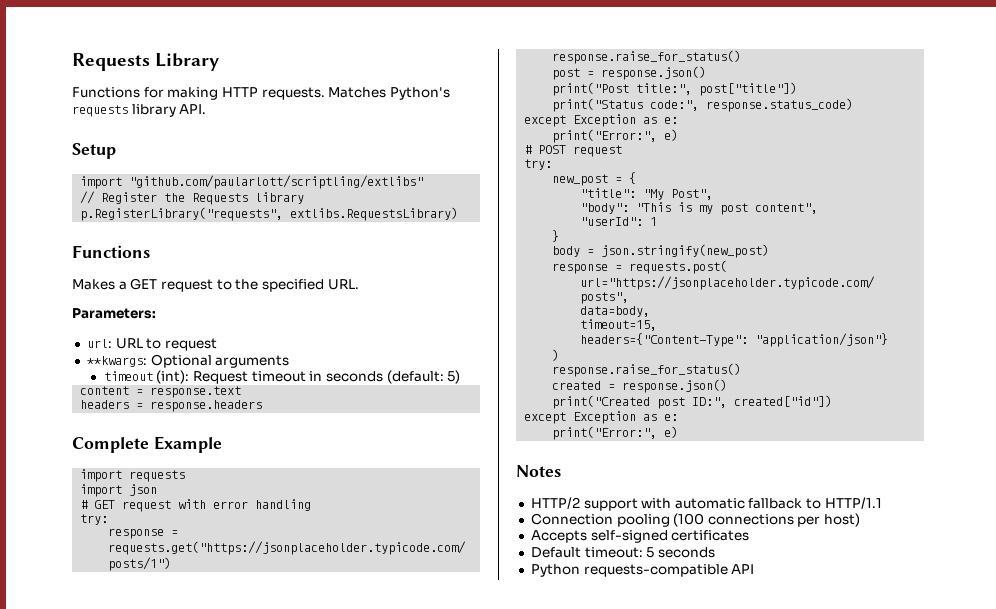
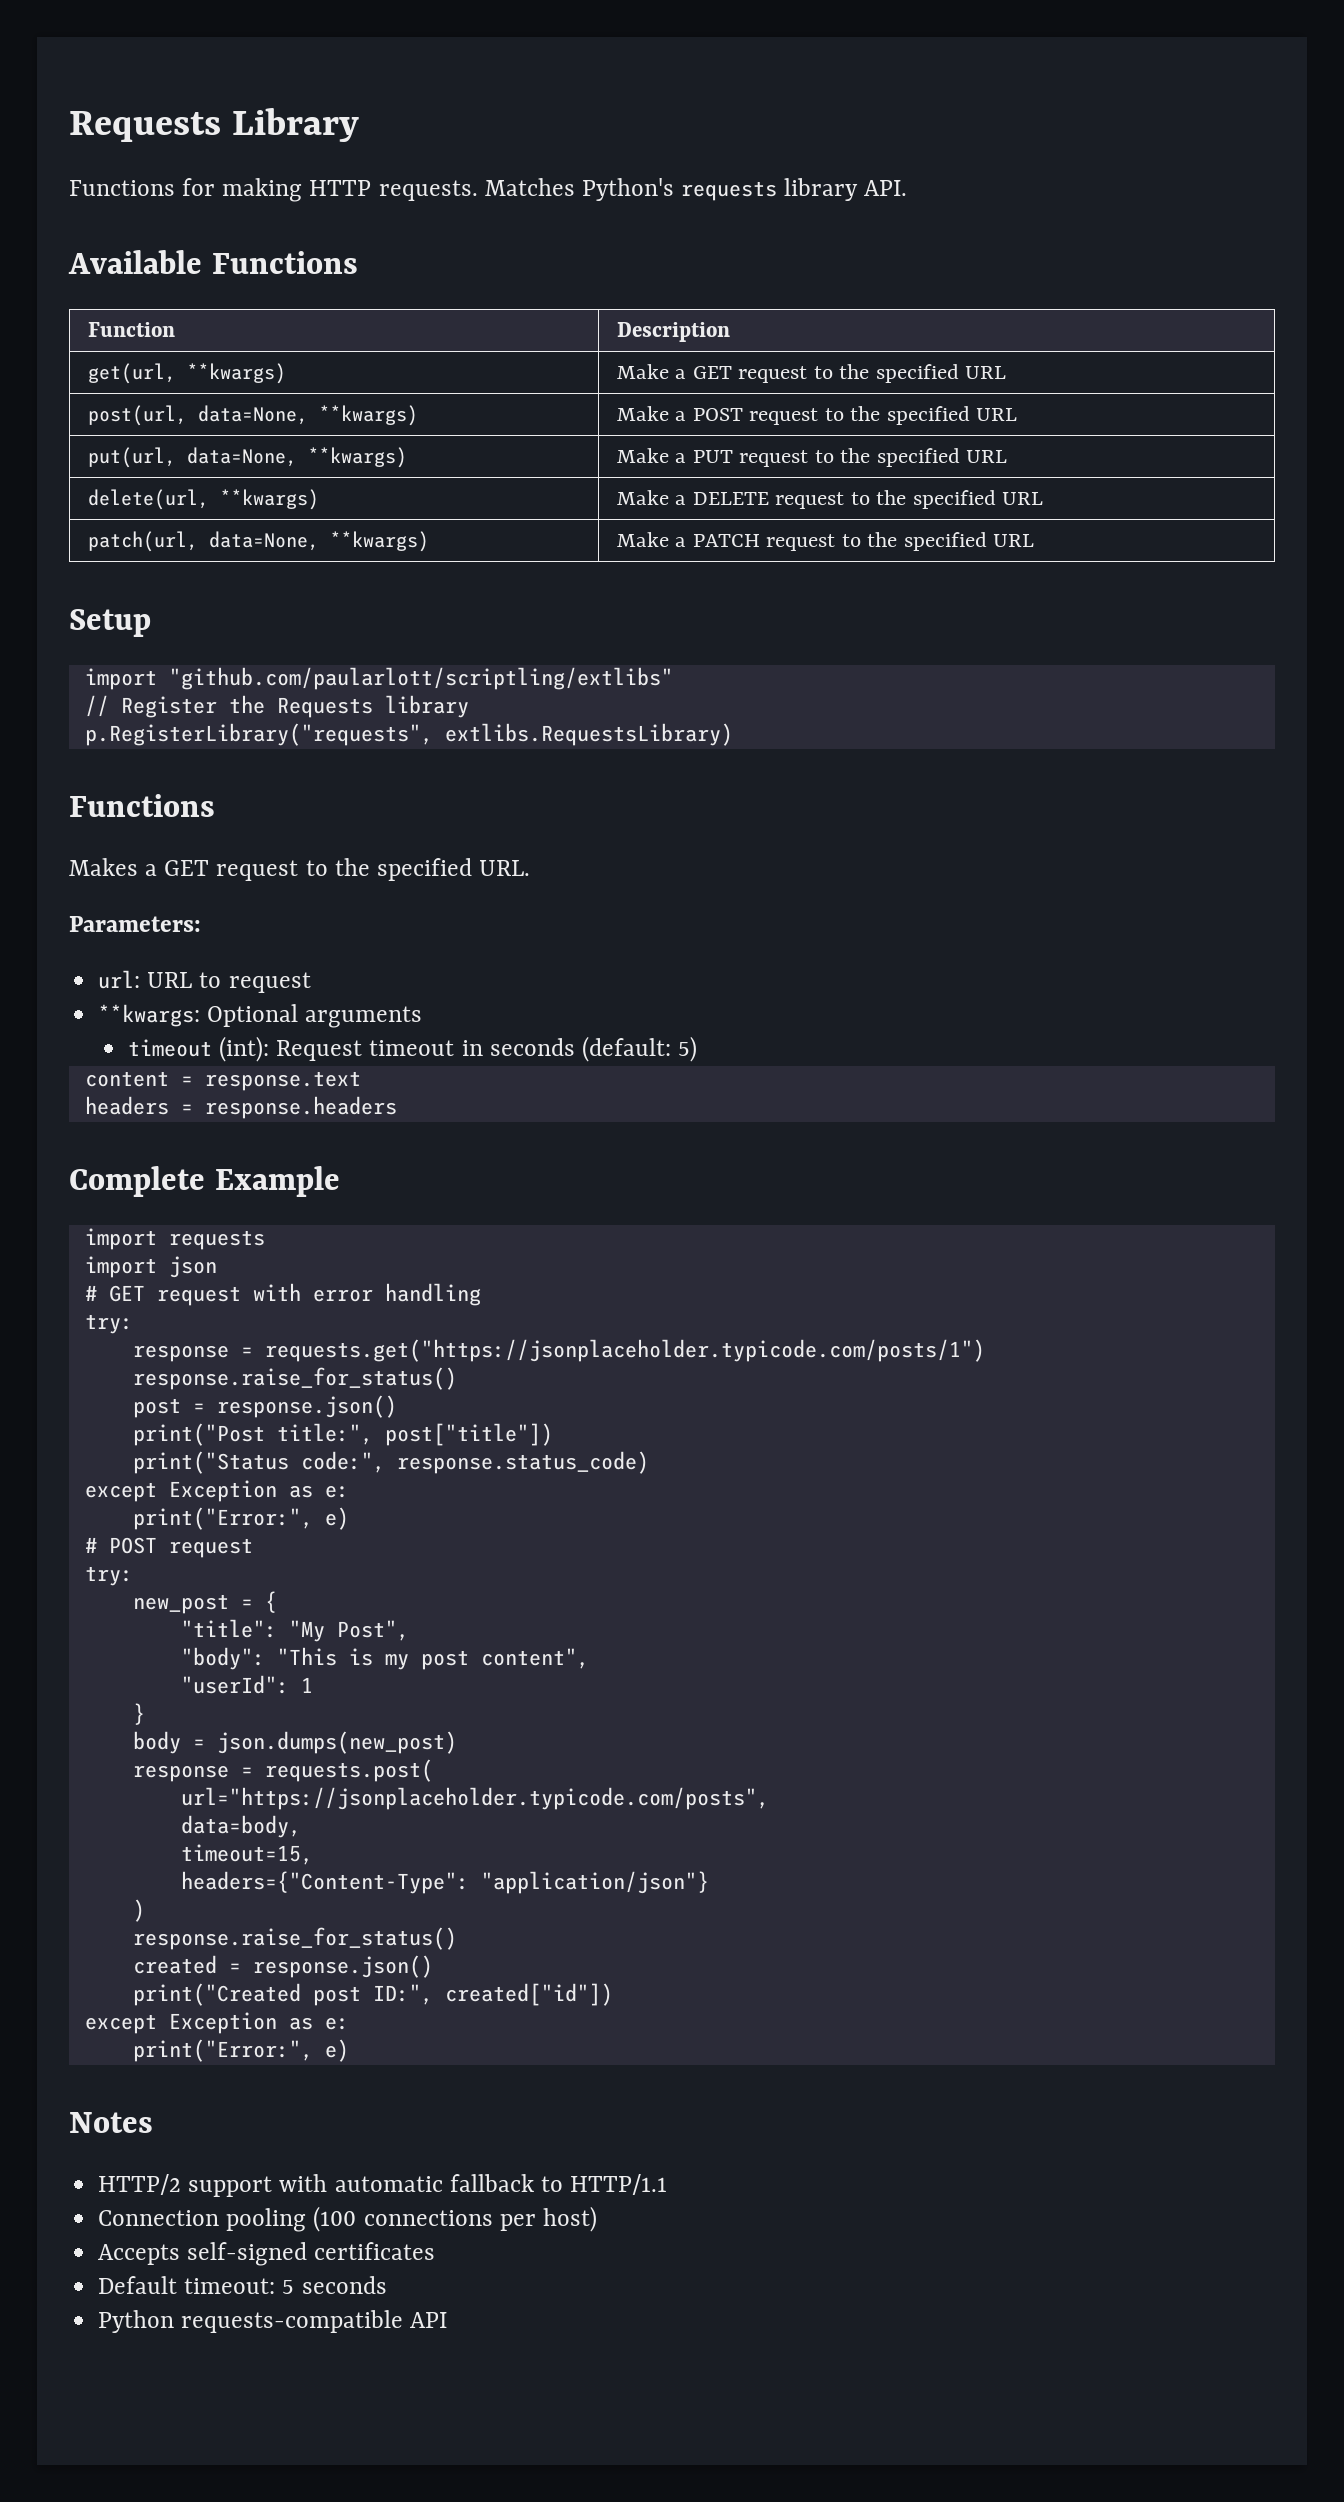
(207, 109) none -> [68,250,358,274] [87,322,175,337] [616,322,730,342] [87,363,286,384] [616,364,1007,383] [87,405,418,426] [616,406,1018,425] [87,447,407,468] [616,448,1008,467] [87,489,319,510] [616,490,1044,509] [87,531,429,552] [616,532,1035,551] // Available Functions // Function | Description // get(url, **kwargs) | Make a GET request to the specified URL // post(url, data=None, **kwargs) | Make a POST request to the specified URL // put(url, data=None, **kwargs) | Make a PUT request to the specified URL // delete(url, **kwargs) | Make a DELETE request to the specified URL // patch(url, data=None, **kwargs) | Make a PATCH request to the specified URL
[601,244,770,258] json.stringify(new_post) -> [216,1731,457,1754] json.dumps(new_post)

